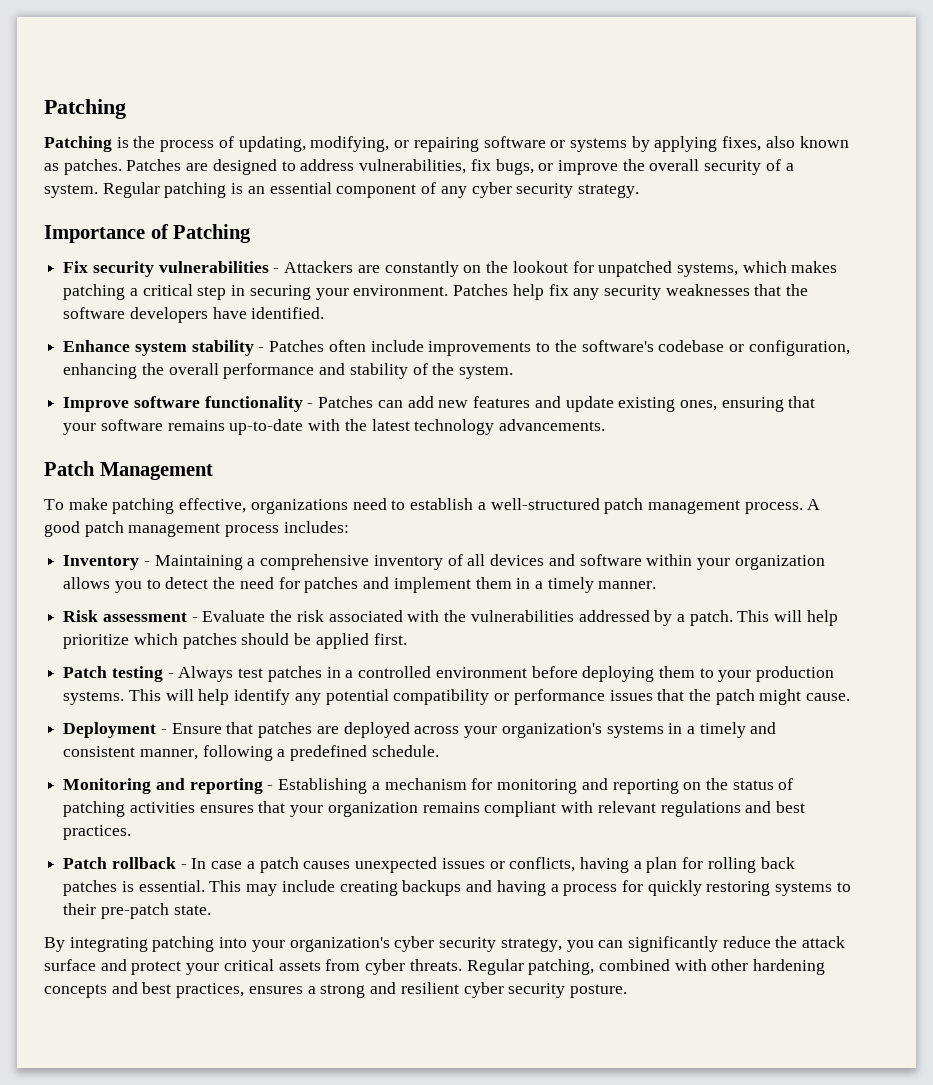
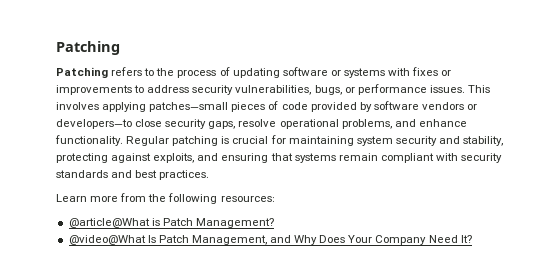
[116,137,129,148] is -> [111,67,155,76] refers to
[238,136,849,152] [44,159,794,175] [44,182,639,198] [44,224,252,243] [63,261,838,277] [63,284,809,300] [63,307,325,323] [63,340,850,356] [63,363,514,379] [63,396,816,412] [63,419,606,435] [44,461,213,480] [44,498,821,514] [44,521,349,537] [63,554,825,570] [63,577,657,593] [63,610,838,626] [63,633,407,649] [63,666,835,682] [63,689,851,705] [63,722,777,738] [63,745,439,761] [63,778,794,794] [63,801,805,817] [63,825,132,840] [63,857,795,873] [63,880,851,896] [63,903,211,919] [44,936,846,952] [44,959,826,975] [44,982,627,998] updating, modifying, or repairing software or systems by applying fixes, also known as patches. Patches are designed to address vulnerabilities, fix bugs, or improve the overall security of a system. Regular patching is an essential component of any cyber security strategy. // Importance of Patching // Fix security vulnerabilities - Attackers are constantly on the lookout for unpatched systems, which makes patching a critical step in securing your environment. Patches help fix any security weaknesses that the software developers have identified. // Enhance system stability - Patches often include improvements to the software's codebase or configuration, enhancing the overall performance and stability of the system. // Improve software functionality - Patches can add new features and update existing ones, ensuring that your software remains up-to-date with the latest technology advancements. // Patch Management // To make patching effective, organizations need to establish a well-structured patch management process. A good patch management process includes: // Inventory - Maintaining a comprehensive inventory of all devices and software within your organization allows you to detect the need for patches and implement them in a timely manner. // Risk assessment - Evaluate the risk associated with the vulnerabilities addressed by a patch. This will help prioritize which patches should be applied first. // Patch testing - Always test patches in a controlled environment before deploying them to your production systems. This will help identify any potential compatibility or performance issues that the patch might cause. // Deployment - Ensure that patches are deployed across your organization's systems in a timely and consistent manner, following a predefined schedule. // Monitoring and reporting - Establishing a mechanism for monitoring and reporting on the status of patching activities ensures that your organization remains compliant with relevant regulations and best practices. // Patch rollback - In case a patch causes unexpected issues or conflicts, having a plan for rolling back patches is essential. This may include creating backups and having a process for quickly restoring systems to their pre-patch state. // By integrating patching into your organization's cyber security strategy, you can significantly reduce the attack surface and protect your critical assets from cyber threats. Regular patching, combined with other hardening concepts and best practices, ensures a strong and resilient cyber security posture. -> [232,67,452,78] [56,84,490,95] [56,101,478,112] [56,119,467,129] [55,135,504,146] [56,153,503,163] [56,170,210,180] [56,193,275,204] [68,218,274,228] [68,235,472,245] updating software or systems with fixes or improvements to address security vulnerabilities, bugs, or performance issues. This involves applying patches—small pieces of code provided by software vendors or developers—to close security gaps, resolve operational problems, and enhance functionality. Regular patching is crucial for maintaining system security and stability, protecting against exploits, and ensuring that systems remain compliant with security standards and best practices. // Learn more from the following resources: // @article@What is Patch Management? // @video@What Is Patch Management, and Why Does Your Company Need It?

